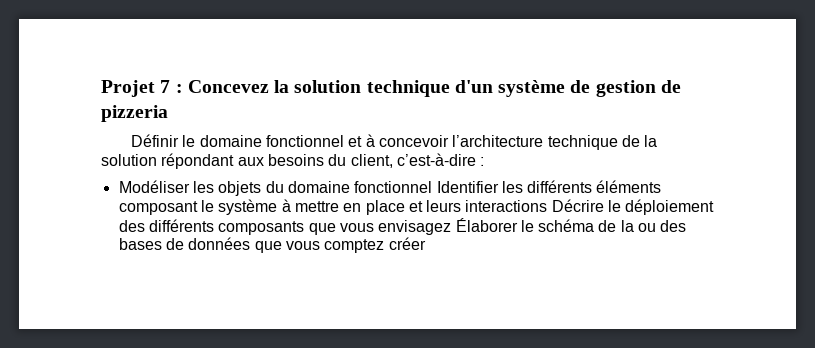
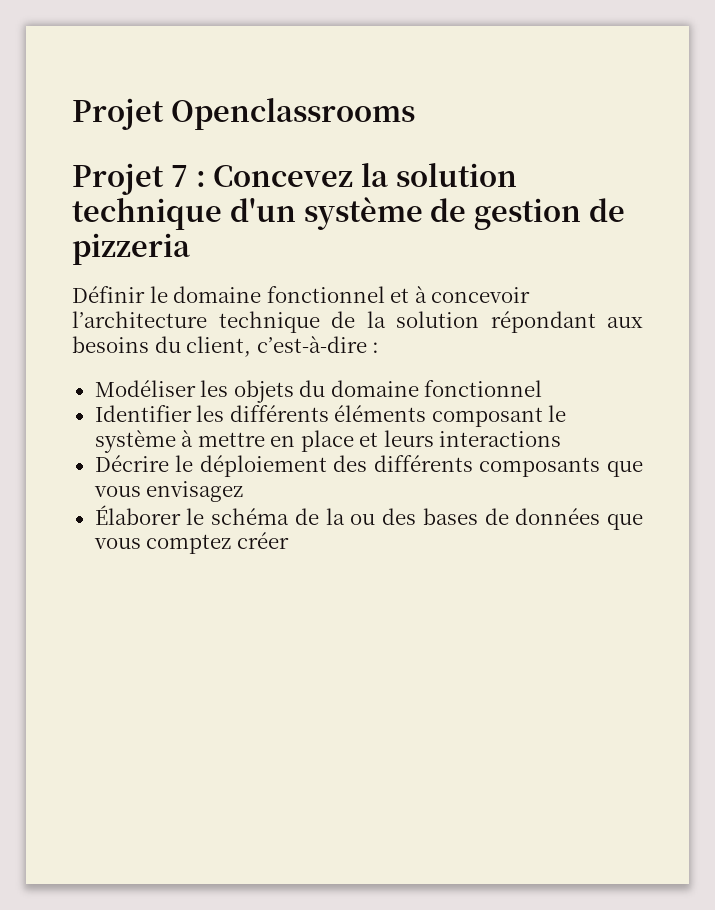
[101,80,155,97] Projet -> [72,98,415,130] [72,163,164,195] Projet Openclassrooms // Projet
(433, 187) none -> (543, 388) //
(548, 206) none -> (562, 439) //
(452, 227) none -> (244, 491) //

